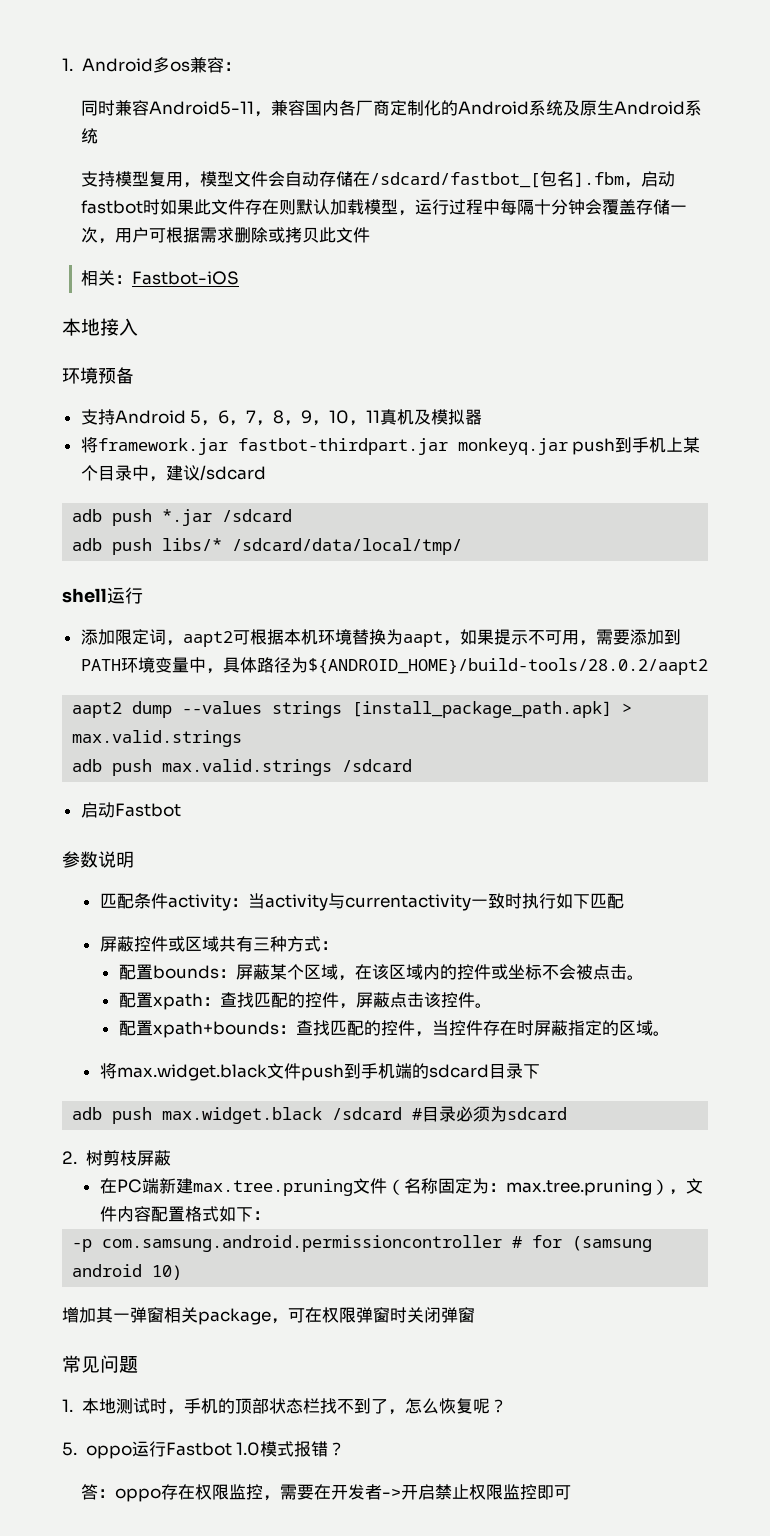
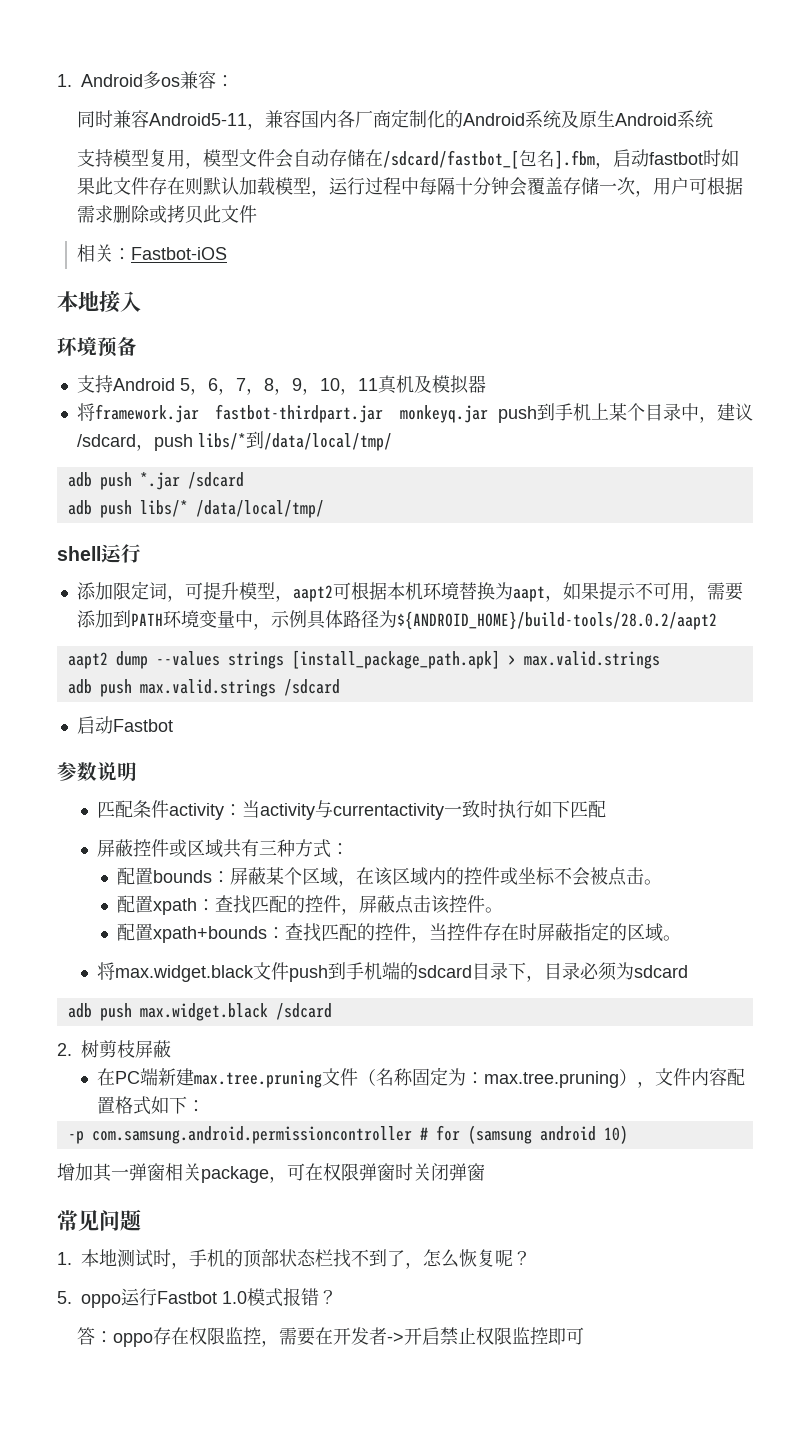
(266, 473) none -> [135,431,392,451] ，push libs/*到/data/local/tmp/
[232,538,463,555] /sdcard/data/local/tmp/ -> [195,500,324,518] /data/local/tmp/
(183, 643) none -> [184,582,293,602] 可提升模型，
(223, 671) none -> [270,610,307,628] 示例
[72,1107,423,1124] // adb push max.widget.black /sdcard # -> [526,975,545,982] ，
(568, 1113) none -> [67,1003,332,1021] // adb push max.widget.black /sdcard

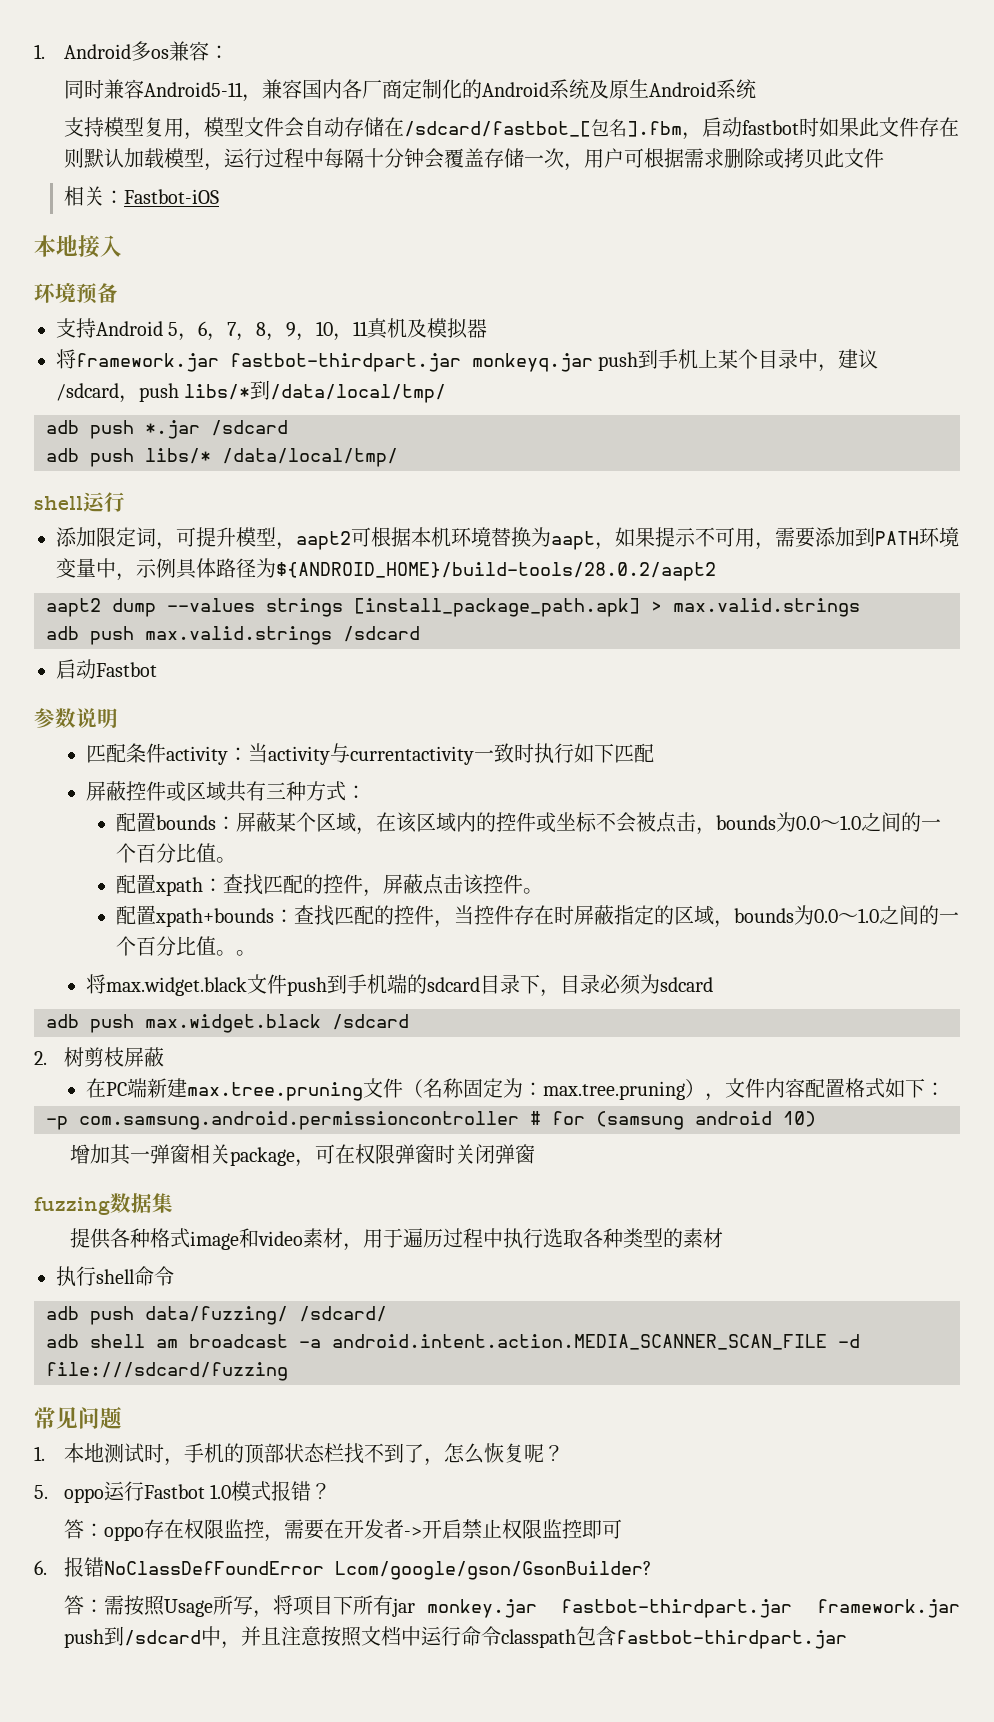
(645, 876) none -> [695,812,941,835] [115,843,216,863] ，bounds为0.0～1.0之间的一个百分比值
(664, 932) none -> [713,905,959,928] [115,936,236,956] ，bounds为0.0～1.0之间的一个百分比值。
(485, 1172) none -> [34,1193,173,1215] [69,1228,723,1251] [56,1266,174,1287] [46,1306,387,1325] [46,1334,860,1350] [46,1362,288,1381] // fuzzing数据集 // 提供各种格式image和video素材，用于遍历过程中执行选取各种类型的素材 // 执行shell命令 // adb push data/fuzzing/ /sdcard/ // adb shell am broadcast -a android.intent.action.MEDIA_SCANNER_SCAN_FILE -d file:///sdcard/fuzzing
(585, 1336) none -> [34,1557,651,1580] [63,1595,960,1618] [63,1626,847,1649] // 6.报错NoClassDefFoundError Lcom/google/gson/GsonBuilder? // 答：需按照Usage所写，将项目下所有jar monkey.jar fastbot-thirdpart.jar framework.jar push到/sdcard中，并且注意按照文档中运行命令classpath包含fastbot-thirdpart.jar

